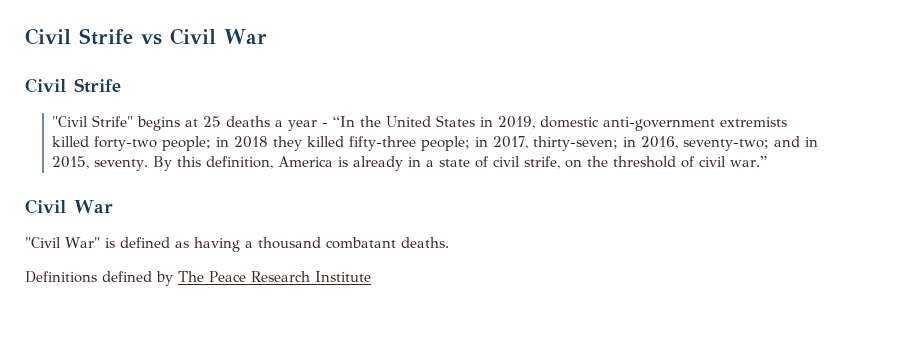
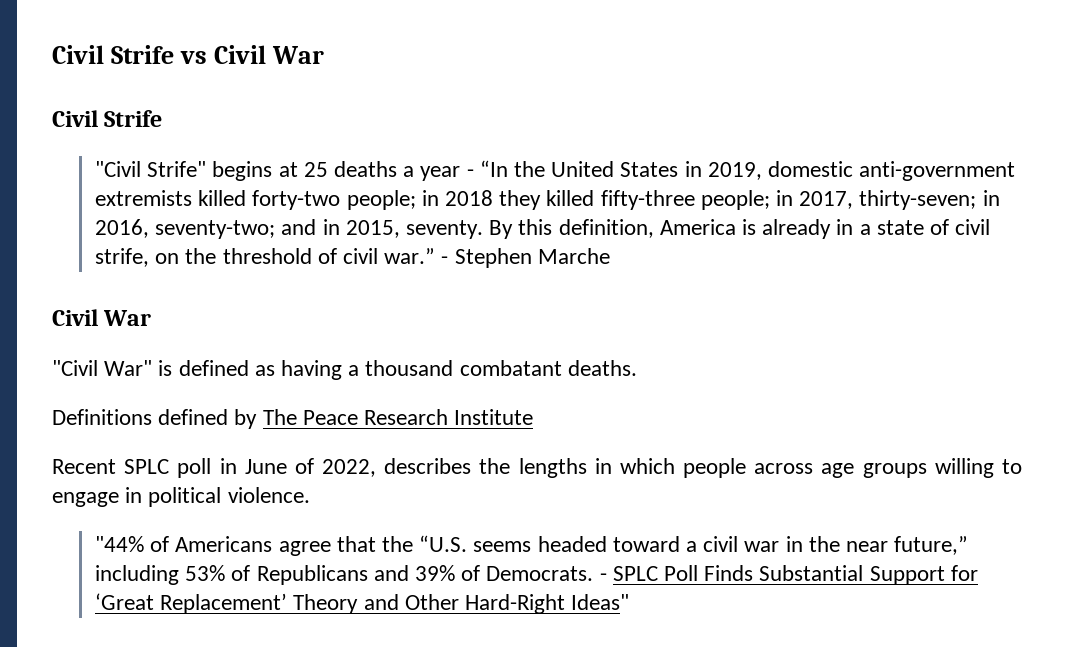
(768, 161) none -> [441,248,610,268] - Stephen Marche
(371, 276) none -> [52,458,1022,478] [52,487,310,507] [94,535,969,556] [94,565,978,585] [94,593,630,614] // Recent SPLC poll in June of 2022, describes the lengths in which people across age groups willing to engage in political violence. // "44% of Americans agree that the “U.S. seems headed toward a civil war in the near future,” including 53% of Republicans and 39% of Democrats. - SPLC Poll Finds Substantial Support for ‘Great Replacement’ Theory and Other Hard-Right Ideas"

